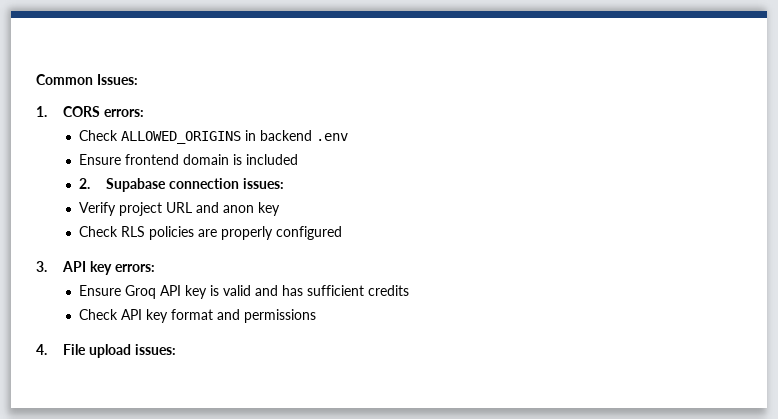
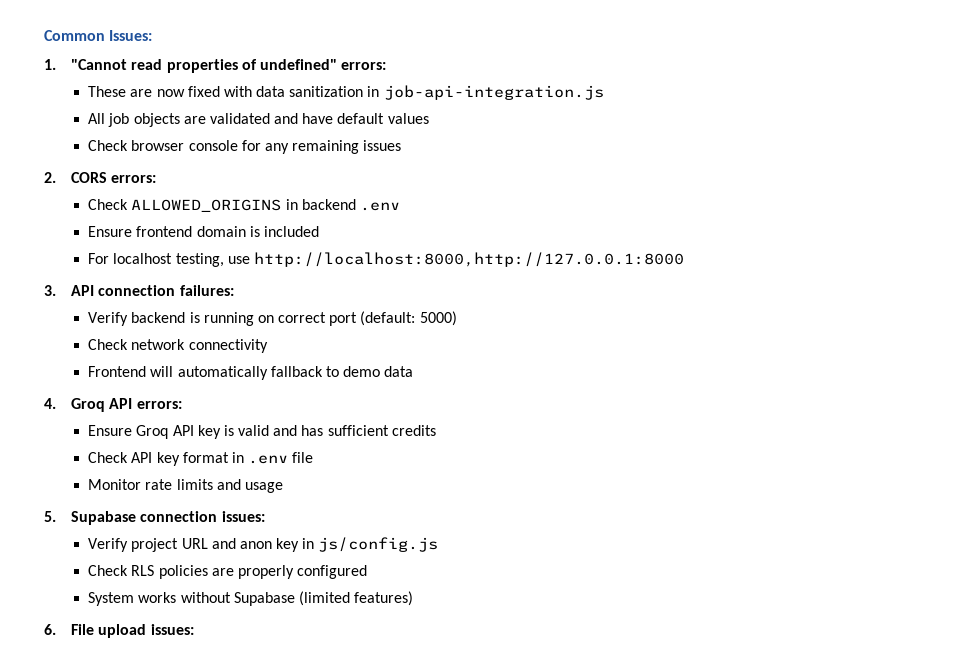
(47, 111) none -> [71,59,387,73] [88,85,604,100] [88,113,429,127] [88,140,402,154] [44,172,56,183] "Cannot read properties of undefined" errors: // These are now fixed with data sanitization in job-api-integration.js // All job objects are validated and have default values // Check browser console for any remaining issues // 2.
[78,178,284,192] [78,202,280,216] [78,226,342,240] [36,261,113,275] 2. Supabase connection issues: // Verify project URL and anon key // Check RLS policies are properly configured // 3. API key -> [88,252,684,267] [44,285,234,296] [88,311,457,326] [88,339,268,353] [88,366,414,380] [44,398,133,412] For localhost testing, use http://localhost:8000,http://127.0.0.1:8000 // 3. API connection failures: // Verify backend is running on correct port (default: 5000) // Check network connectivity // Frontend will automatically fallback to demo data // 4. Groq API
[216,309,316,323] [36,344,47,355] and permissions // 4. -> [231,452,314,464] [88,479,283,493] [44,511,265,525] [88,537,439,552] [88,565,368,579] [88,591,414,606] [44,624,56,635] in .env file // Monitor rate limits and usage // 5. Supabase connection issues: // Verify project URL and anon key in js/config.js // Check RLS policies are properly configured // System works without Supabase (limited features) // 6.

